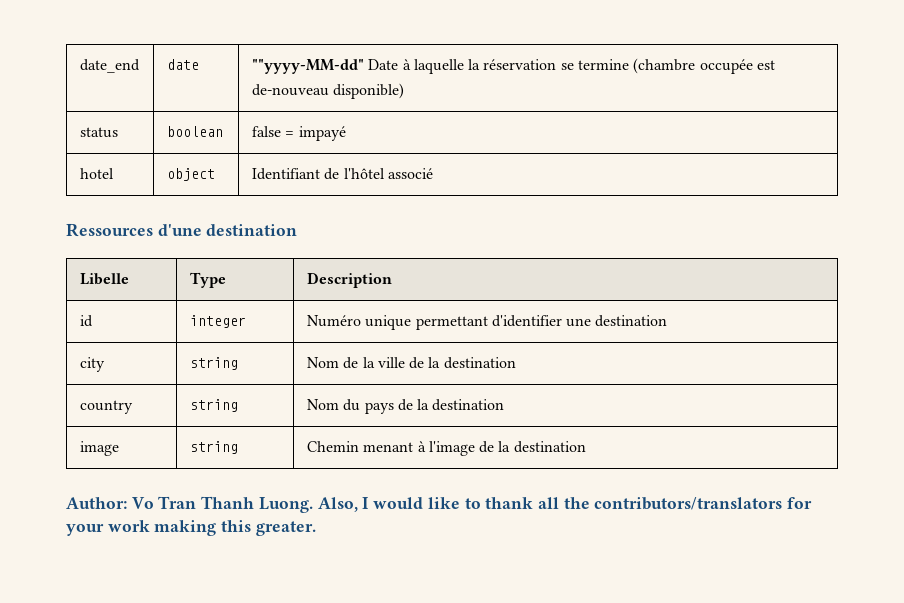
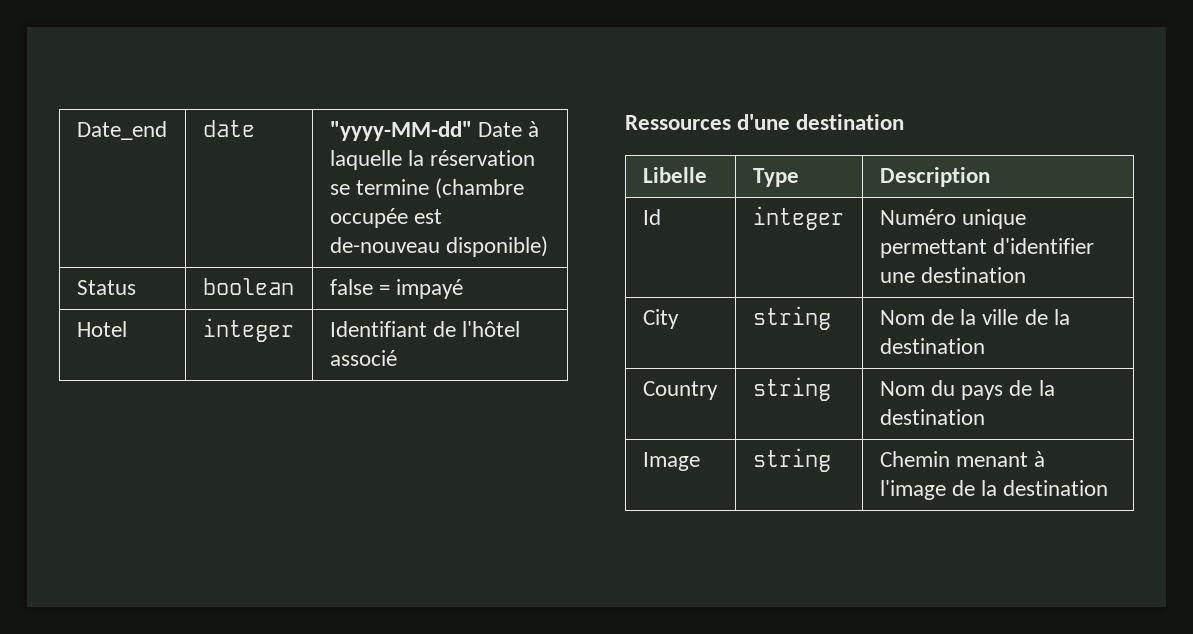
[79,59,140,73] date_end -> [76,121,167,140] Date_end
[251,59,364,74] ""yyyy-MM-dd" -> [329,121,472,141] "yyyy-MM-dd"
[79,127,118,138] status -> [76,280,136,295] Status
[79,168,114,179] [166,168,215,181] hotel | object -> [76,321,127,337] [202,318,294,342] Hotel | integer
[79,315,93,327] id -> [642,209,661,225] Id
[79,357,105,372] city -> [642,309,679,329] City
[79,400,133,414] country -> [642,381,718,400] Country
[79,441,119,456] image -> [642,452,700,471] Image
[66,496,813,513] [66,520,316,536] // Author: Vo Tran Thanh Luong. Also, I would like to thank all the contributors/translators for your work making this greater. -> (1109, 488) none

